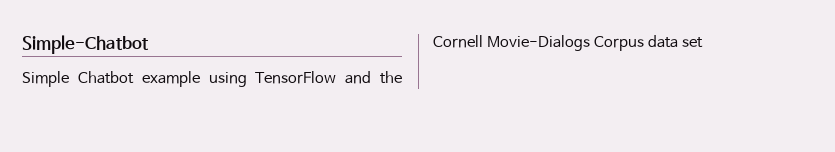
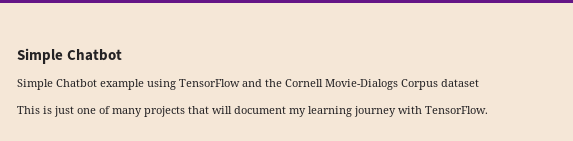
[22,35,149,54] Simple-Chatbot -> [17,48,123,64] Simple Chatbot
[647,35,703,48] data set -> [441,79,479,87] [17,106,488,117] dataset // This is just one of many projects that will document my learning journey with TensorFlow.

